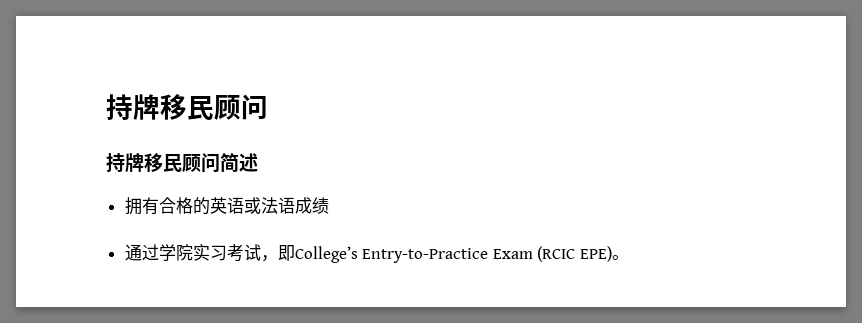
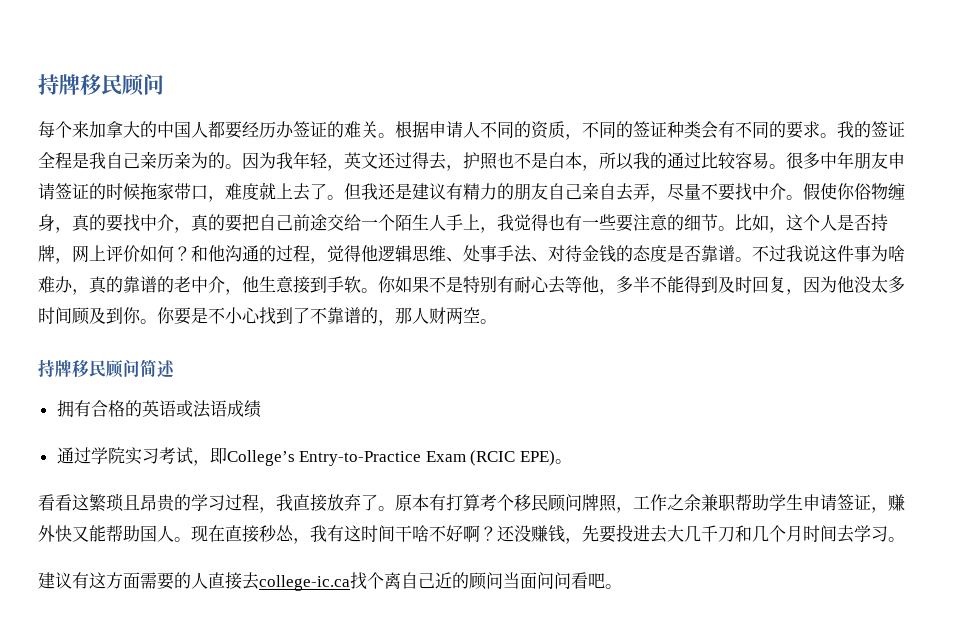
[106,94,268,120] 持牌移民顾问 -> [38,74,164,96] [38,121,905,140] [38,151,905,171] [38,182,905,202] [38,214,888,233] [38,245,905,264] [38,276,905,295] [38,307,497,326] 持牌移民顾问 // 每个来加拿大的中国人都要经历办签证的难关。根据申请人不同的资质，不同的签证种类会有不同的要求。我的签证全程是我自己亲历亲为的。因为我年轻，英文还过得去，护照也不是白本，所以我的通过比较容易。很多中年朋友申请签证的时候拖家带口，难度就上去了。但我还是建议有精力的朋友自己亲自去弄，尽量不要找中介。假使你俗物缠身，真的要找中介，真的要把自己前途交给一个陌生人手上，我觉得也有一些要注意的细节。比如，这个人是否持牌，网上评价如何？和他沟通的过程，觉得他逻辑思维、处事手法、对待金钱的态度是否靠谱。不过我说这件事为啥难办，真的靠谱的老中介，他生意接到手软。你如果不是特别有耐心去等他，多半不能得到及时回复，因为他没太多时间顾及到你。你要是不小心找到了不靠谱的，那人财两空。
(630, 257) none -> [38,493,905,513] [38,524,905,544] [38,572,622,591] // 看看这繁琐且昂贵的学习过程，我直接放弃了。原本有打算考个移民顾问牌照，工作之余兼职帮助学生申请签证，赚外快又能帮助国人。现在直接秒怂，我有这时间干啥不好啊？还没赚钱，先要投进去大几千刀和几个月时间去学习。 // 建议有这方面需要的人直接去college-ic.ca找个离自己近的顾问当面问问看吧。

